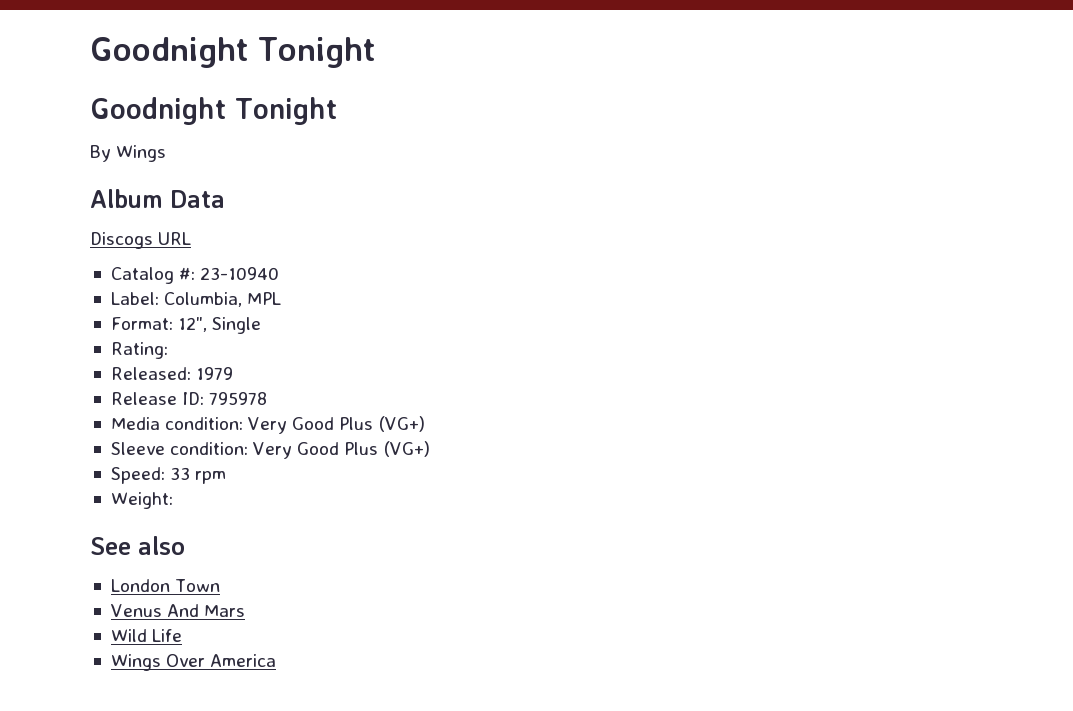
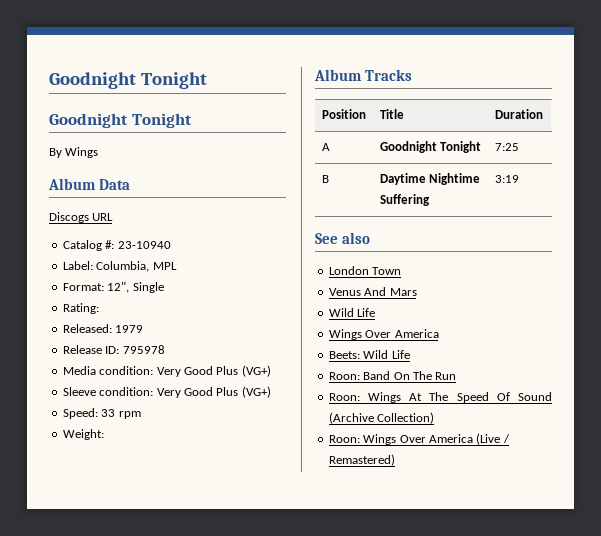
(173, 500) none -> [314,69,413,81] [321,109,366,119] [379,109,404,119] [494,109,543,119] [321,143,330,151] [379,141,482,153] [494,143,519,151] [321,175,329,183] [379,173,481,185] [379,194,430,206] [494,175,519,183] // Album Tracks // Position | Title | Duration // A | Goodnight Tonight | 7:25 // B | Daytime Nightime Suffering | 3:19
(277, 660) none -> [328,350,410,359] [328,371,457,380] [328,392,552,403] [328,412,435,424] [328,433,510,445] [328,454,395,466] // Beets: Wild Life // Roon: Band On The Run // Roon: Wings At The Speed Of Sound (Archive Collection) // Roon: Wings Over America (Live / Remastered)

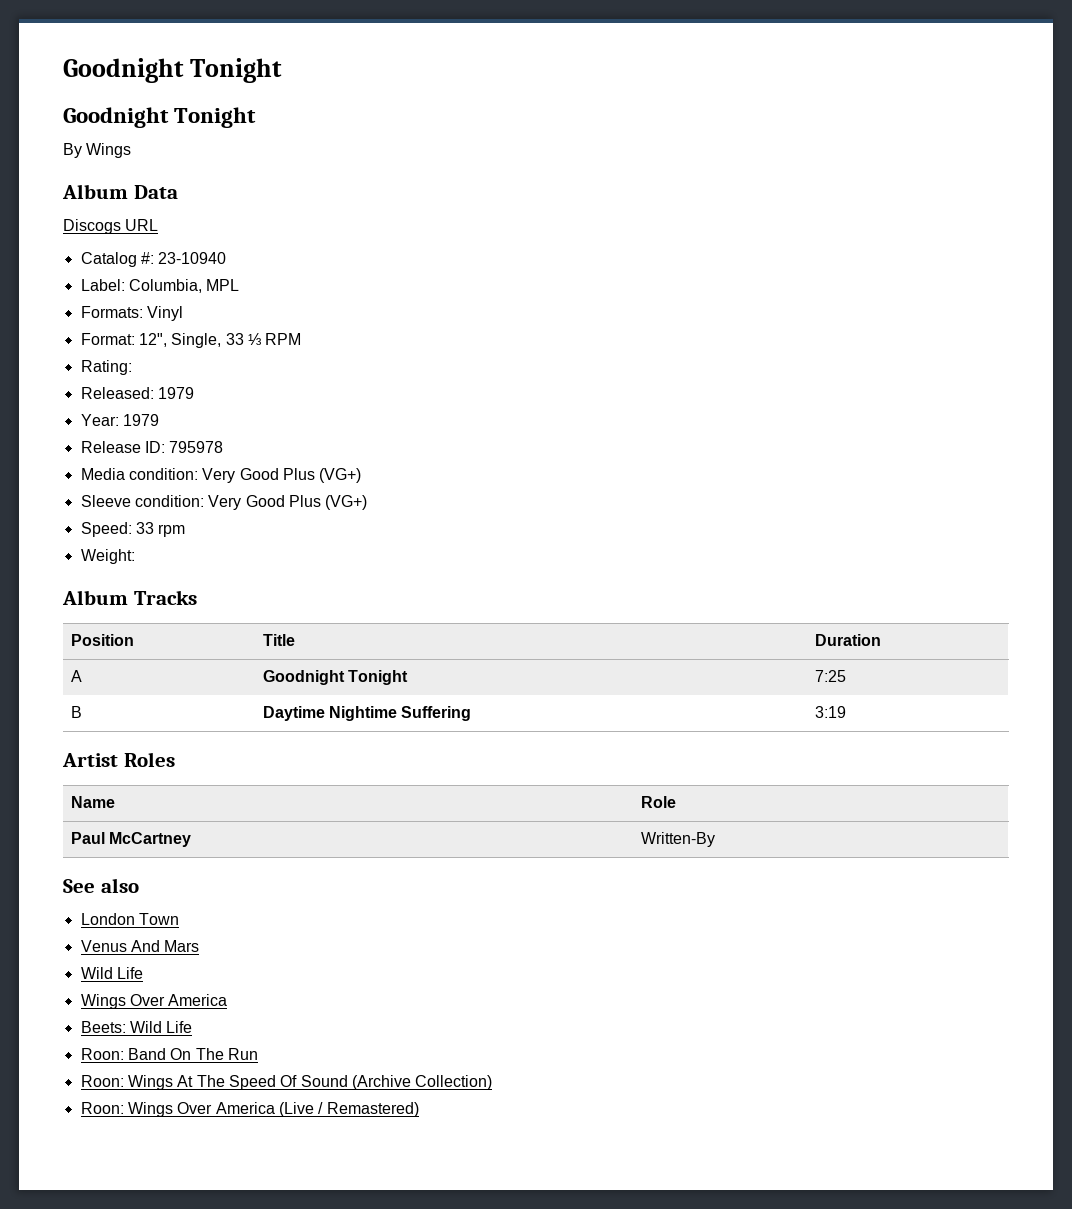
(177, 266) none -> [80,306,183,321] // Formats: Vinyl
[132,282,164,293] Single -> [171,333,302,348] Single, 33 ⅓ RPM
(144, 329) none -> [80,414,159,426] // Year: 1979
(519, 179) none -> [62,752,175,767] [70,796,115,808] [640,796,676,808] [70,832,192,847] [640,832,715,847] // Artist Roles // Name | Role // Paul McCartney | Written-By

